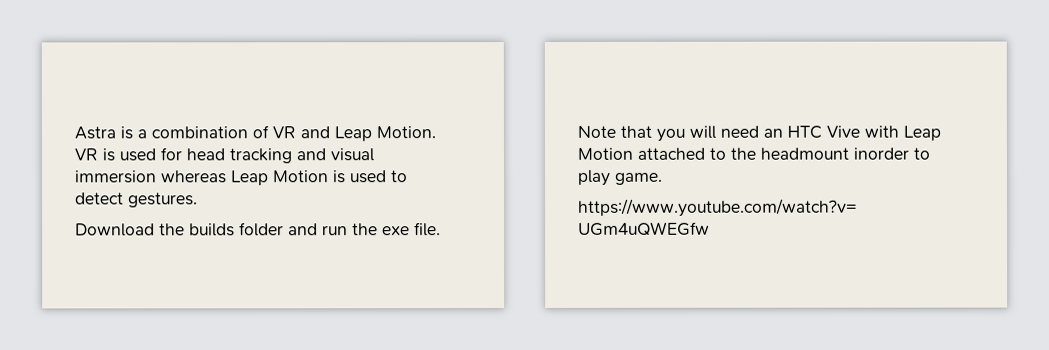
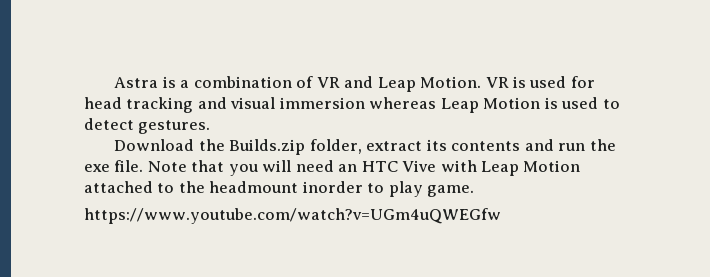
[189,222,284,237] builds folder -> [229,139,521,155] Builds.zip folder, extract its contents

